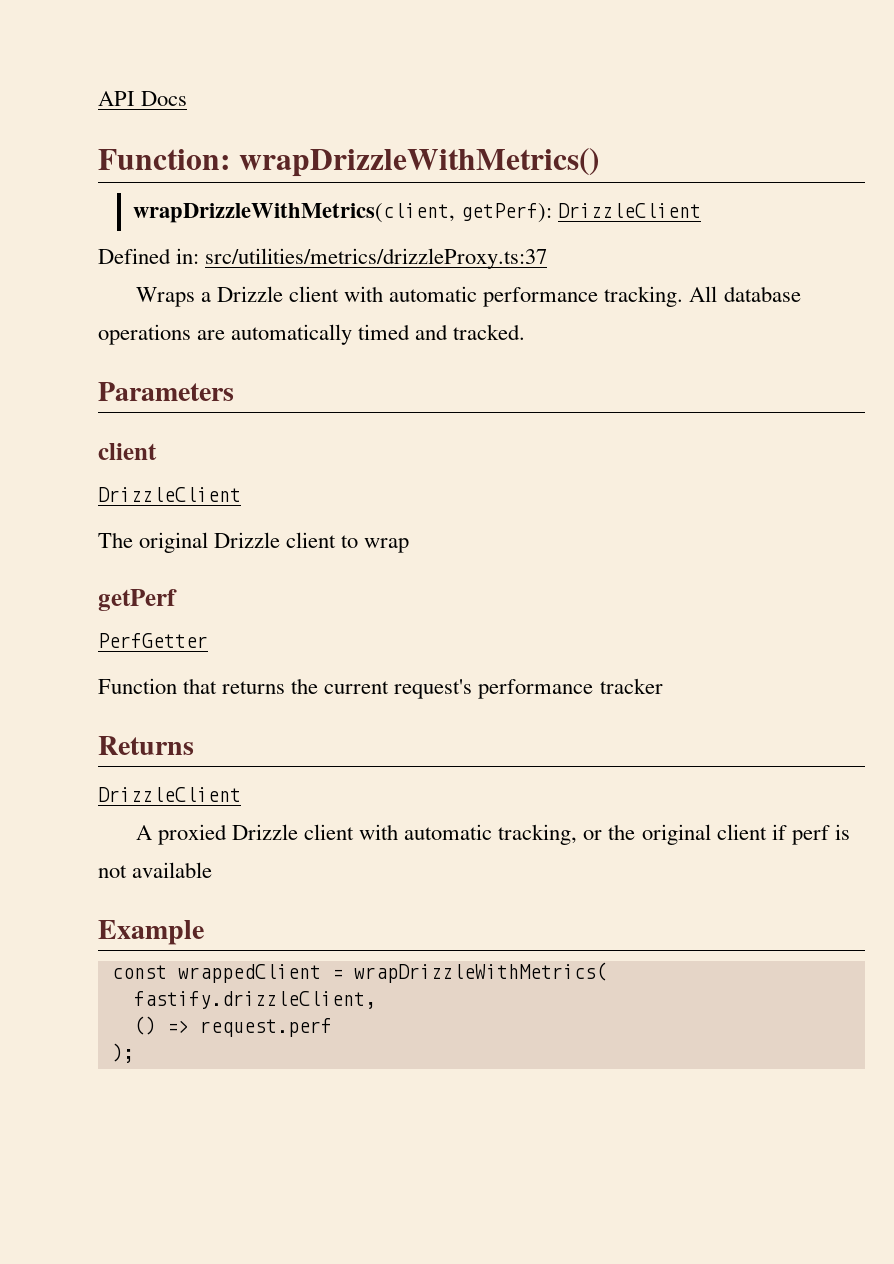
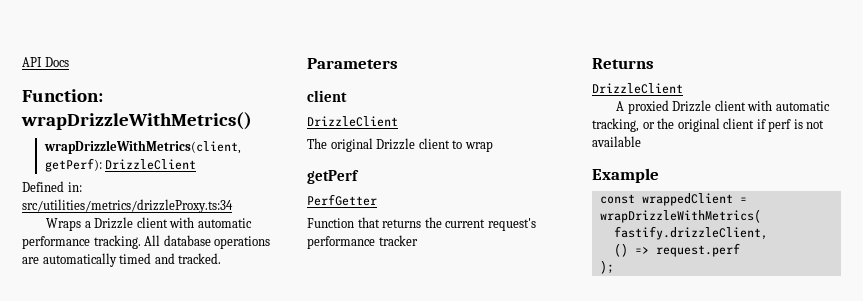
[205,248,548,269] src/utilities/metrics/drizzleProxy.ts:37 -> [22,199,233,213] src/utilities/metrics/drizzleProxy.ts:34

